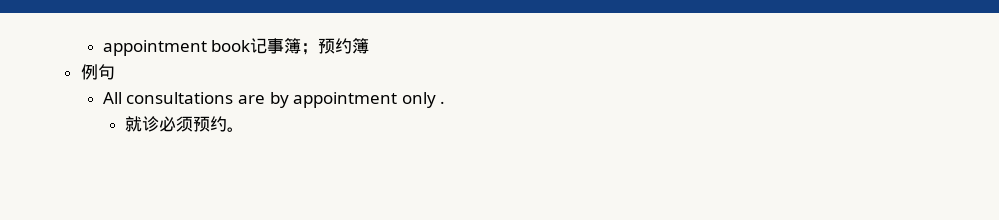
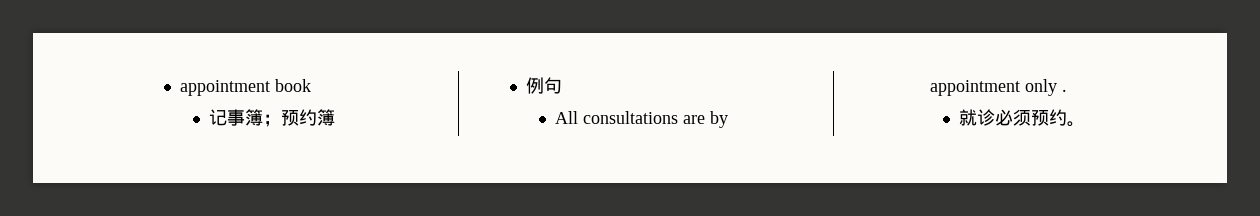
(251, 46) none -> (311, 85) //

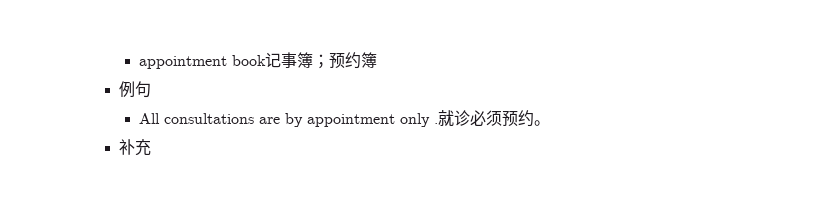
(311, 85) // -> (267, 60) none
(1067, 90) // -> (439, 123) none
(1085, 124) none -> [119,139,152,156] // 补充

